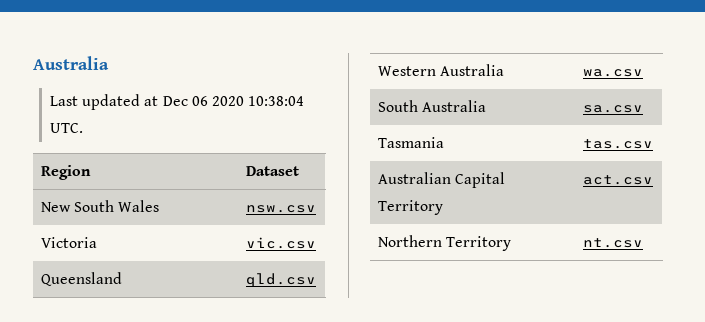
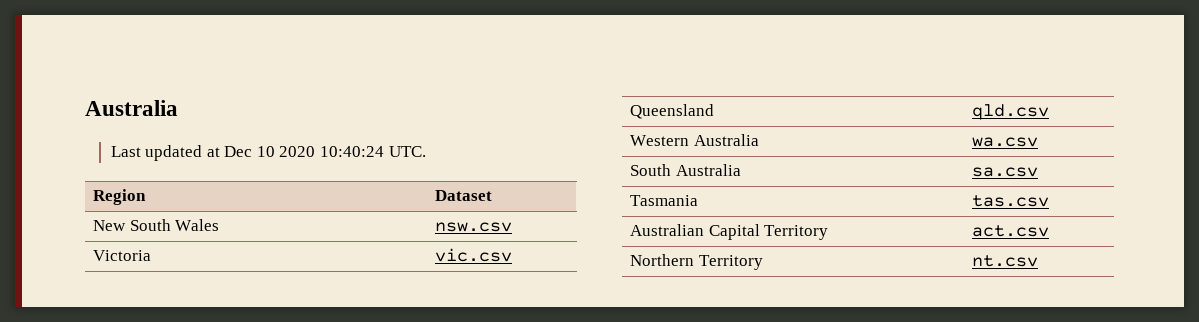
[191,96,305,106] 06 2020 10:38:04 -> [256,146,385,157] 10 2020 10:40:24

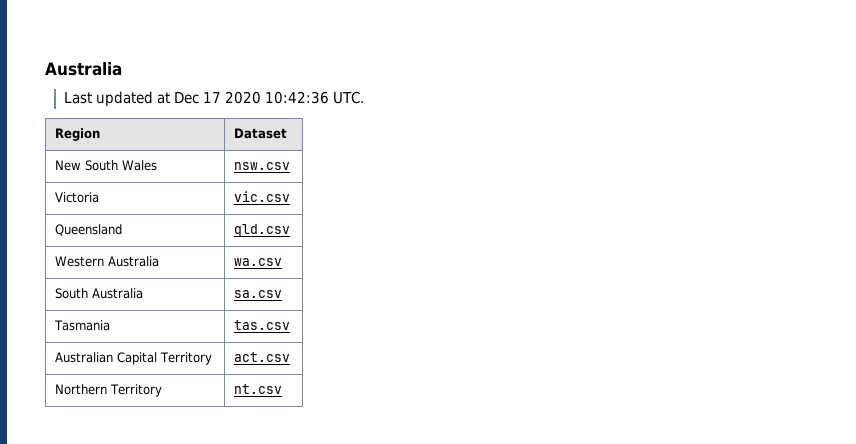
[256,146,385,157] 10 2020 10:40:24 -> [203,91,330,104] 17 2020 10:42:36

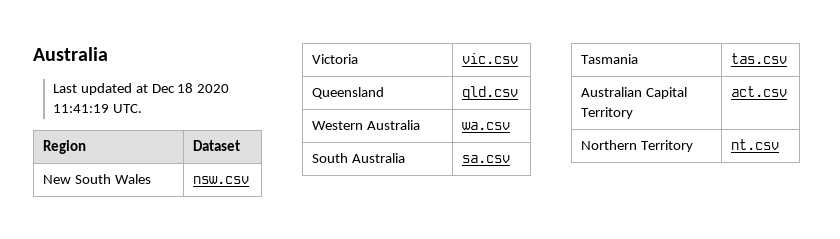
[203,91,330,104] 17 2020 10:42:36 -> [177,83,230,93] [52,104,109,113] 18 2020 11:41:19

